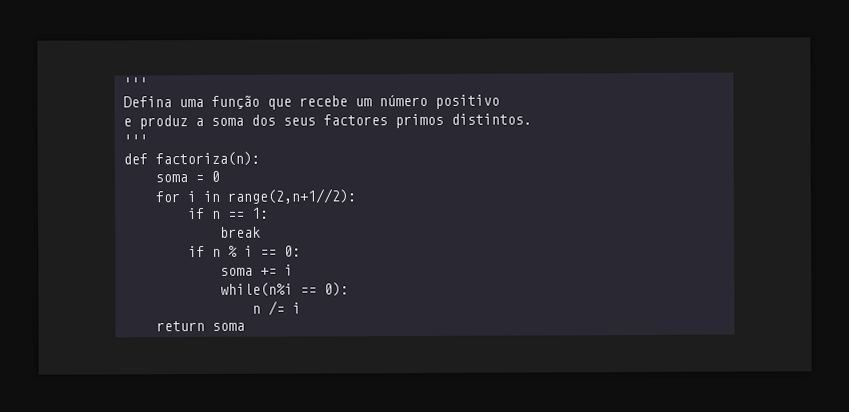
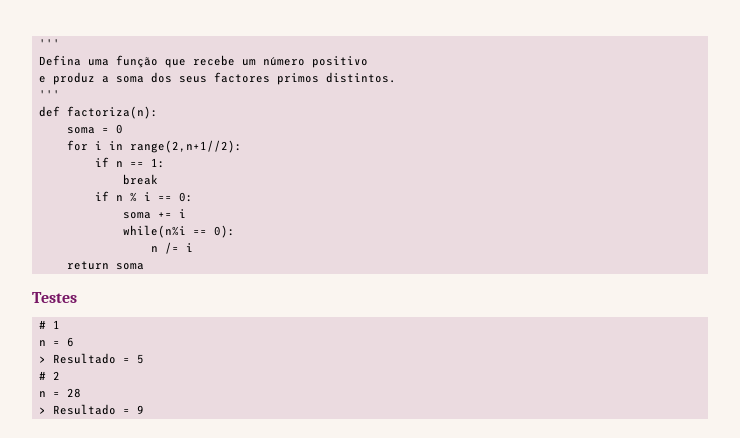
(245, 326) none -> [32,292,77,303] [39,320,61,329] [39,337,75,347] [39,353,145,364] [39,371,61,380] [39,388,82,398] [39,404,145,415] // Testes // # 1 // n = 6 // > Resultado = 5 // # 2 // n = 28 // > Resultado = 9

